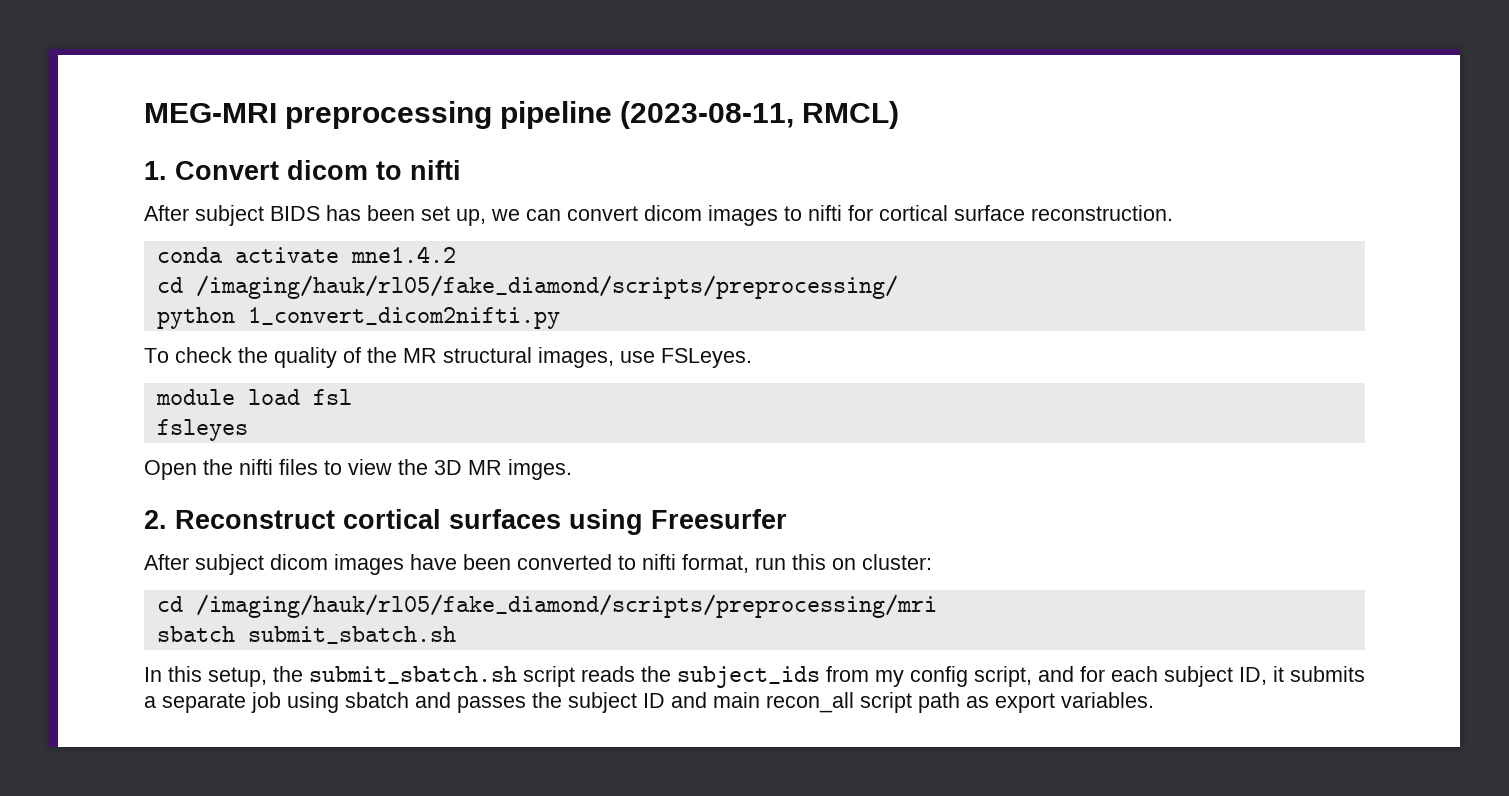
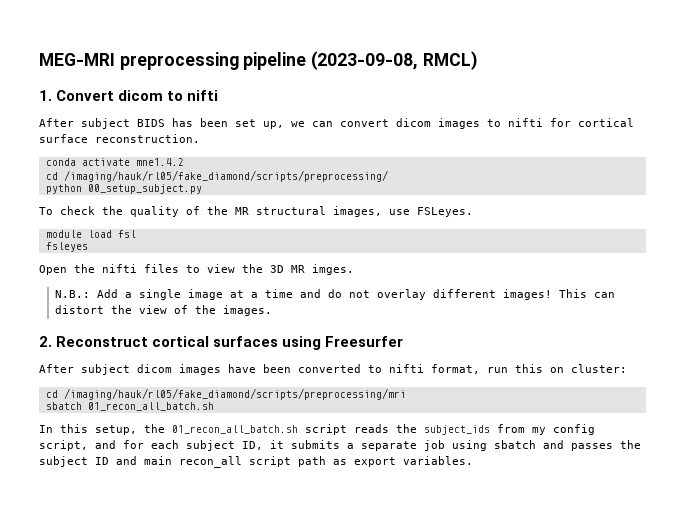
[620,101,795,129] (2023-08-11, -> [311,51,419,70] (2023-09-08,
[247,307,560,329] 1_convert_dicom2nifti.py -> [87,184,202,194] 00_setup_subject.py
(572, 469) none -> [54,289,615,300] [54,305,272,316] // N.B.: Add a single image at a time and do not overlay different images! This can distort the view of the images.
[247,626,456,644] submit_sbatch.sh -> [87,402,214,411] 01_recon_all_batch.sh
[309,666,517,684] submit_sbatch.sh -> [172,425,298,434] 01_recon_all_batch.sh

